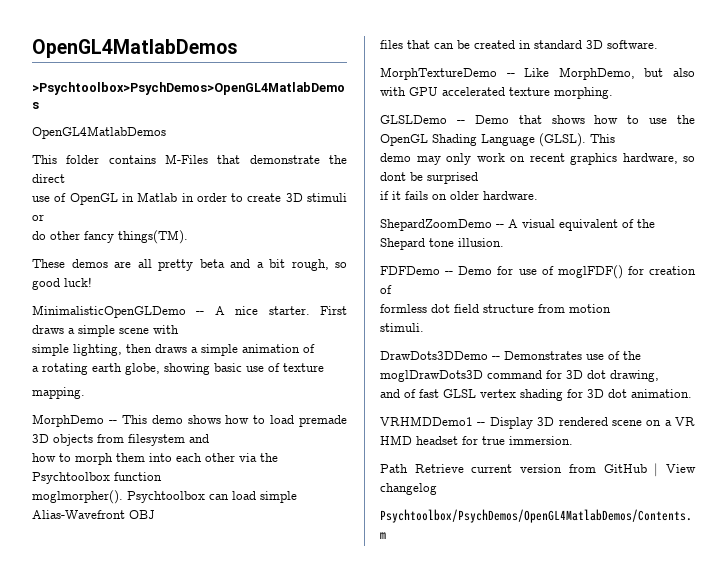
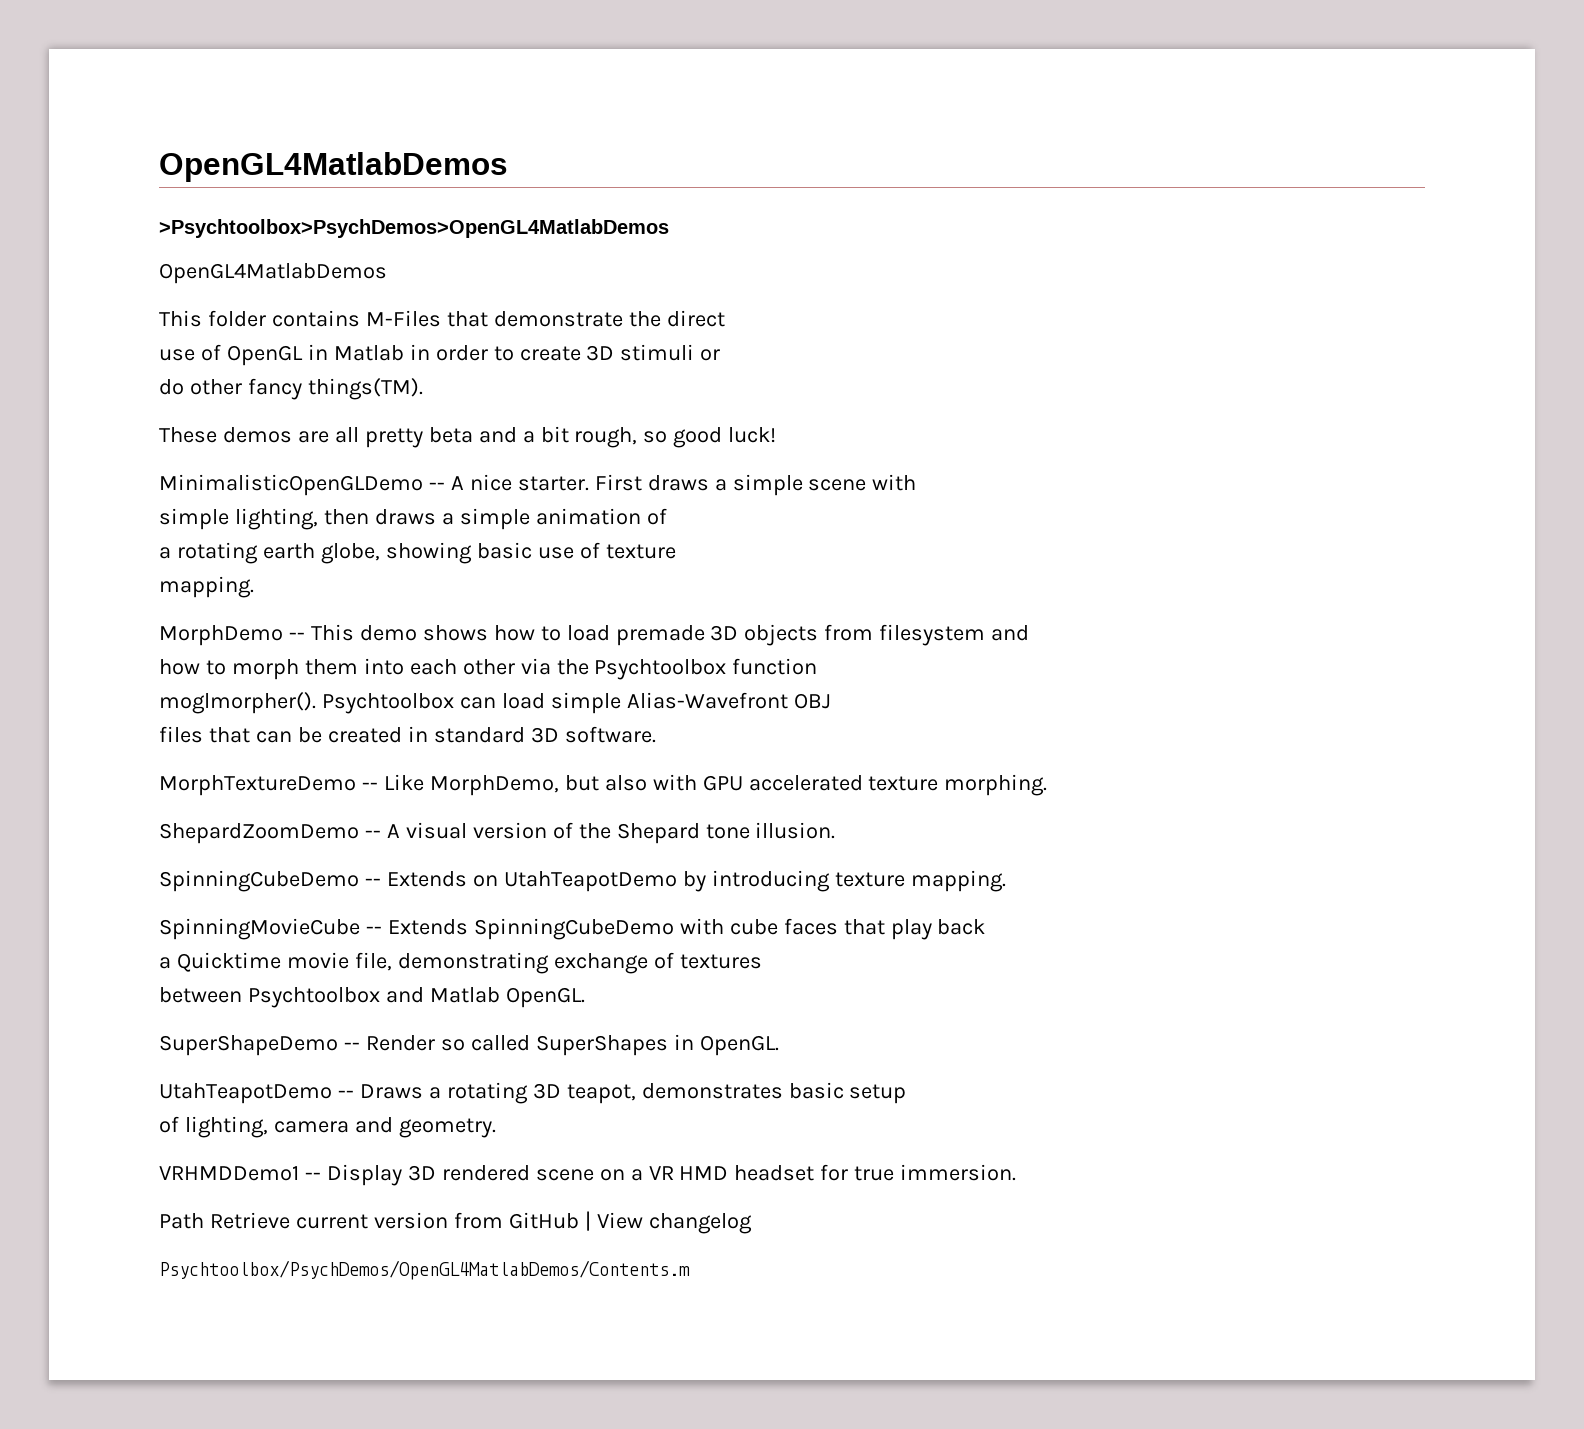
[380,115,695,124] [380,133,615,147] [380,153,695,165] [380,172,478,184] [380,191,538,200] // GLSLDemo -- Demo that shows how to use the OpenGL Shading Language (GLSL). This // demo may only work on recent graphics hardware, so dont be surprised // if it fails on older hardware. -> (1048, 785) none
[559,219,618,231] equivalent -> [472,822,547,839] version
[380,265,696,279] [380,285,392,294] [380,304,611,313] [380,323,424,332] [380,351,641,360] [380,370,659,382] [380,389,692,401] FDFDemo -- Demo for use of moglFDF() for creation of // formless dot field structure from motion // stimuli. // DrawDots3DDemo -- Demonstrates use of the moglDrawDots3D command for 3D dot drawing, // and of fast GLSL vertex shading for 3D dot animation. -> [159,870,1006,892] [159,918,986,940] [159,952,762,974] [159,987,585,1008] [159,1034,779,1056] [159,1082,907,1104] [159,1116,496,1138] SpinningCubeDemo -- Extends on UtahTeapotDemo by introducing texture mapping. // SpinningMovieCube -- Extends SpinningCubeDemo with cube faces that play back // a Quicktime movie file, demonstrating exchange of textures // between Psychtoolbox and Matlab OpenGL. // SuperShapeDemo -- Render so called SuperShapes in OpenGL. // UtahTeapotDemo -- Draws a rotating 3D teapot, demonstrates basic setup // of lighting, camera and geometry.

